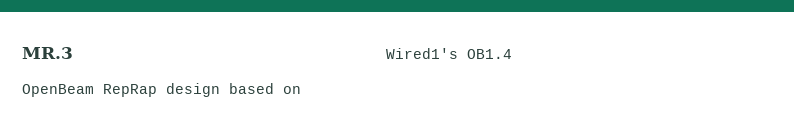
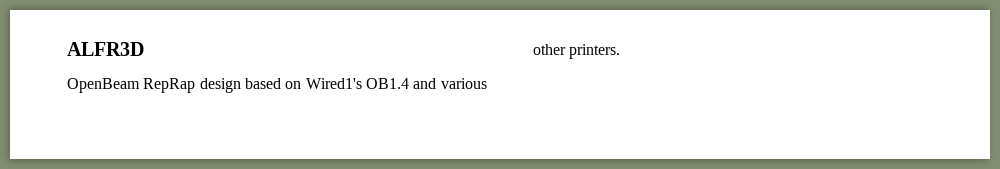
[22,47,73,59] MR.3 -> [67,42,144,56] ALFR3D
(512, 54) none -> [413,78,487,89] [533,44,621,59] and various other printers.

